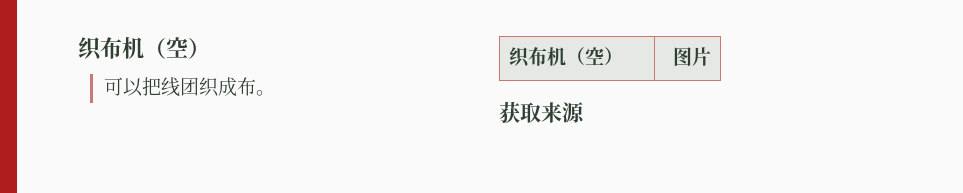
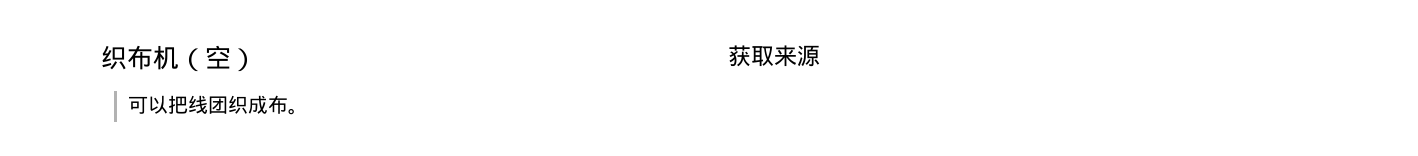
[509,47,624,68] [672,47,711,66] // 织布机（空） | 图片 -> (308, 111) none

